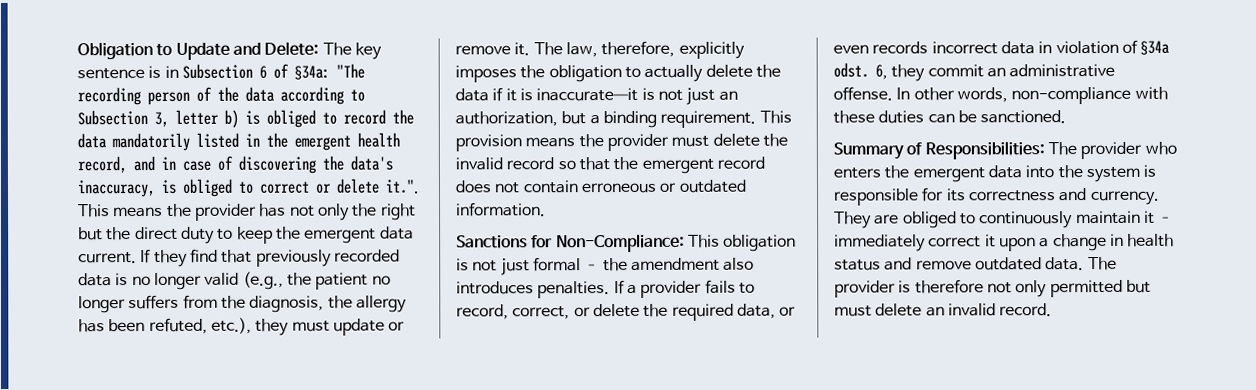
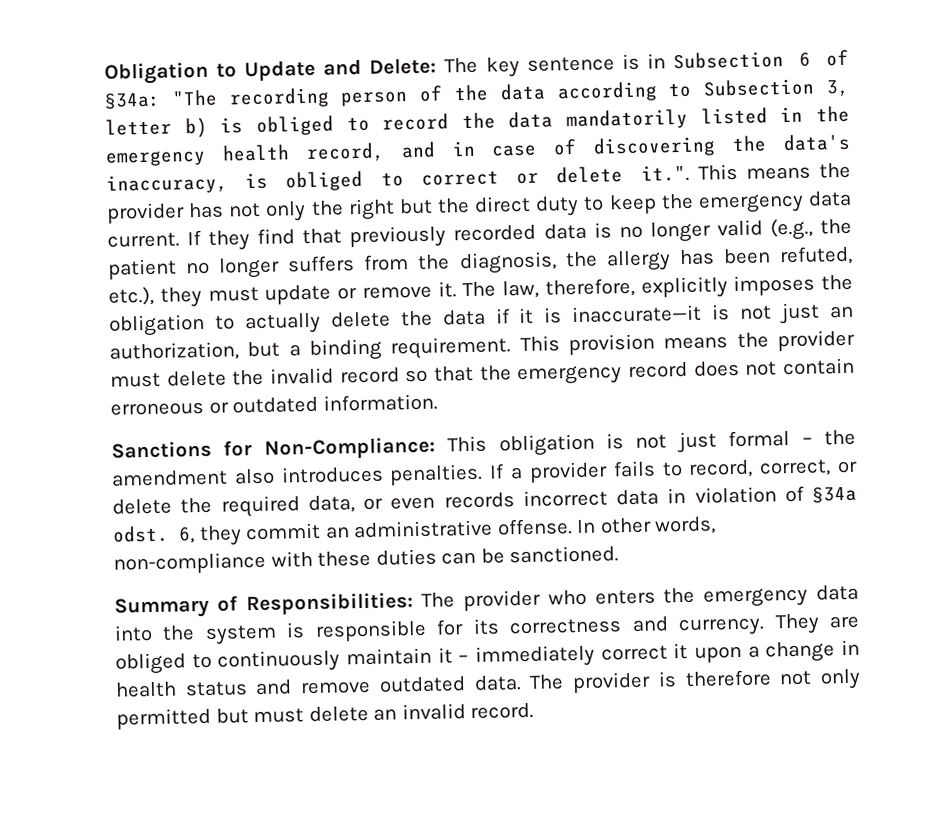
[294,135,351,151] emergent -> [105,149,206,167] emergency
[304,228,377,244] emergent -> [697,193,804,214] emergency
[641,158,714,174] emergent -> [517,365,623,386] emergency
[912,167,985,183] emergent -> [703,587,809,608] emergency

